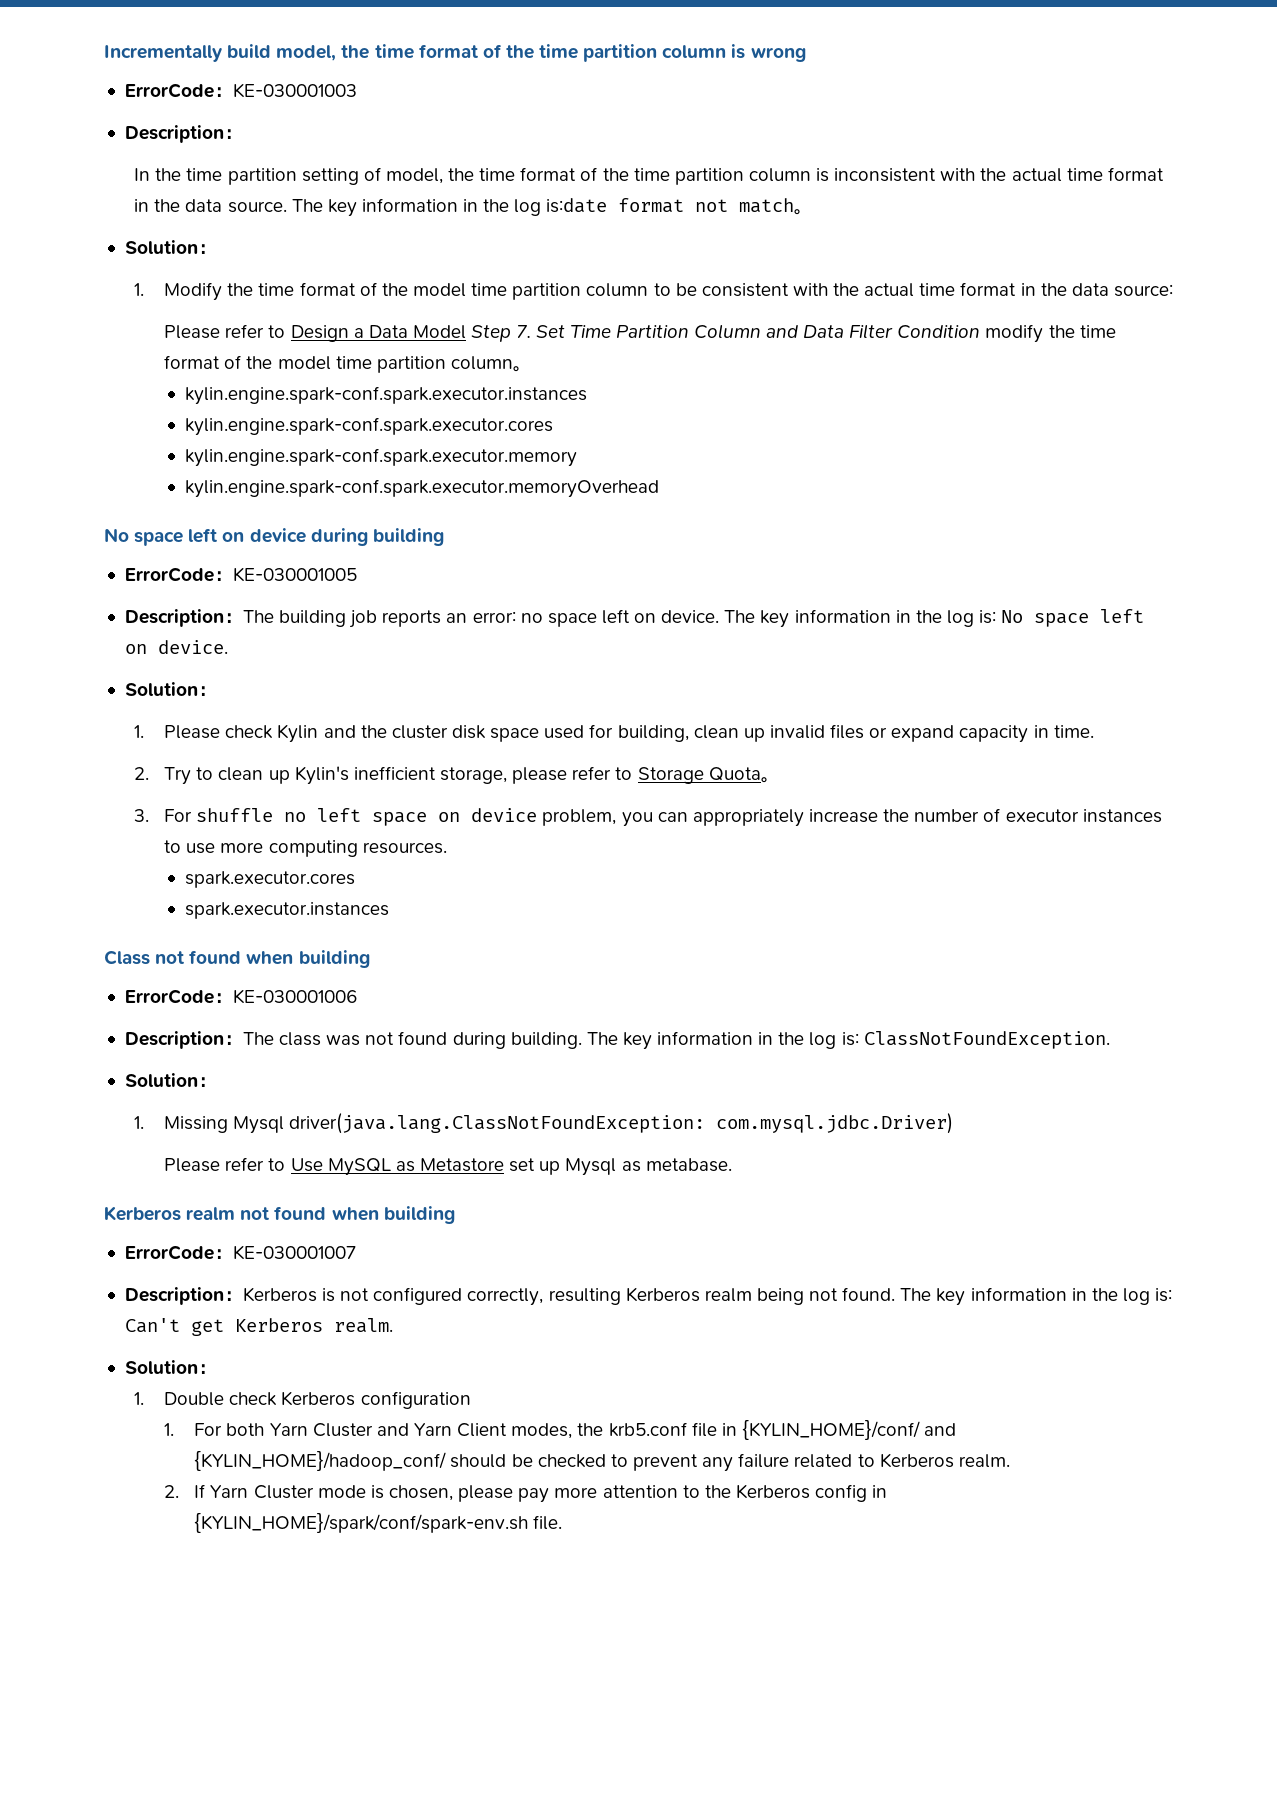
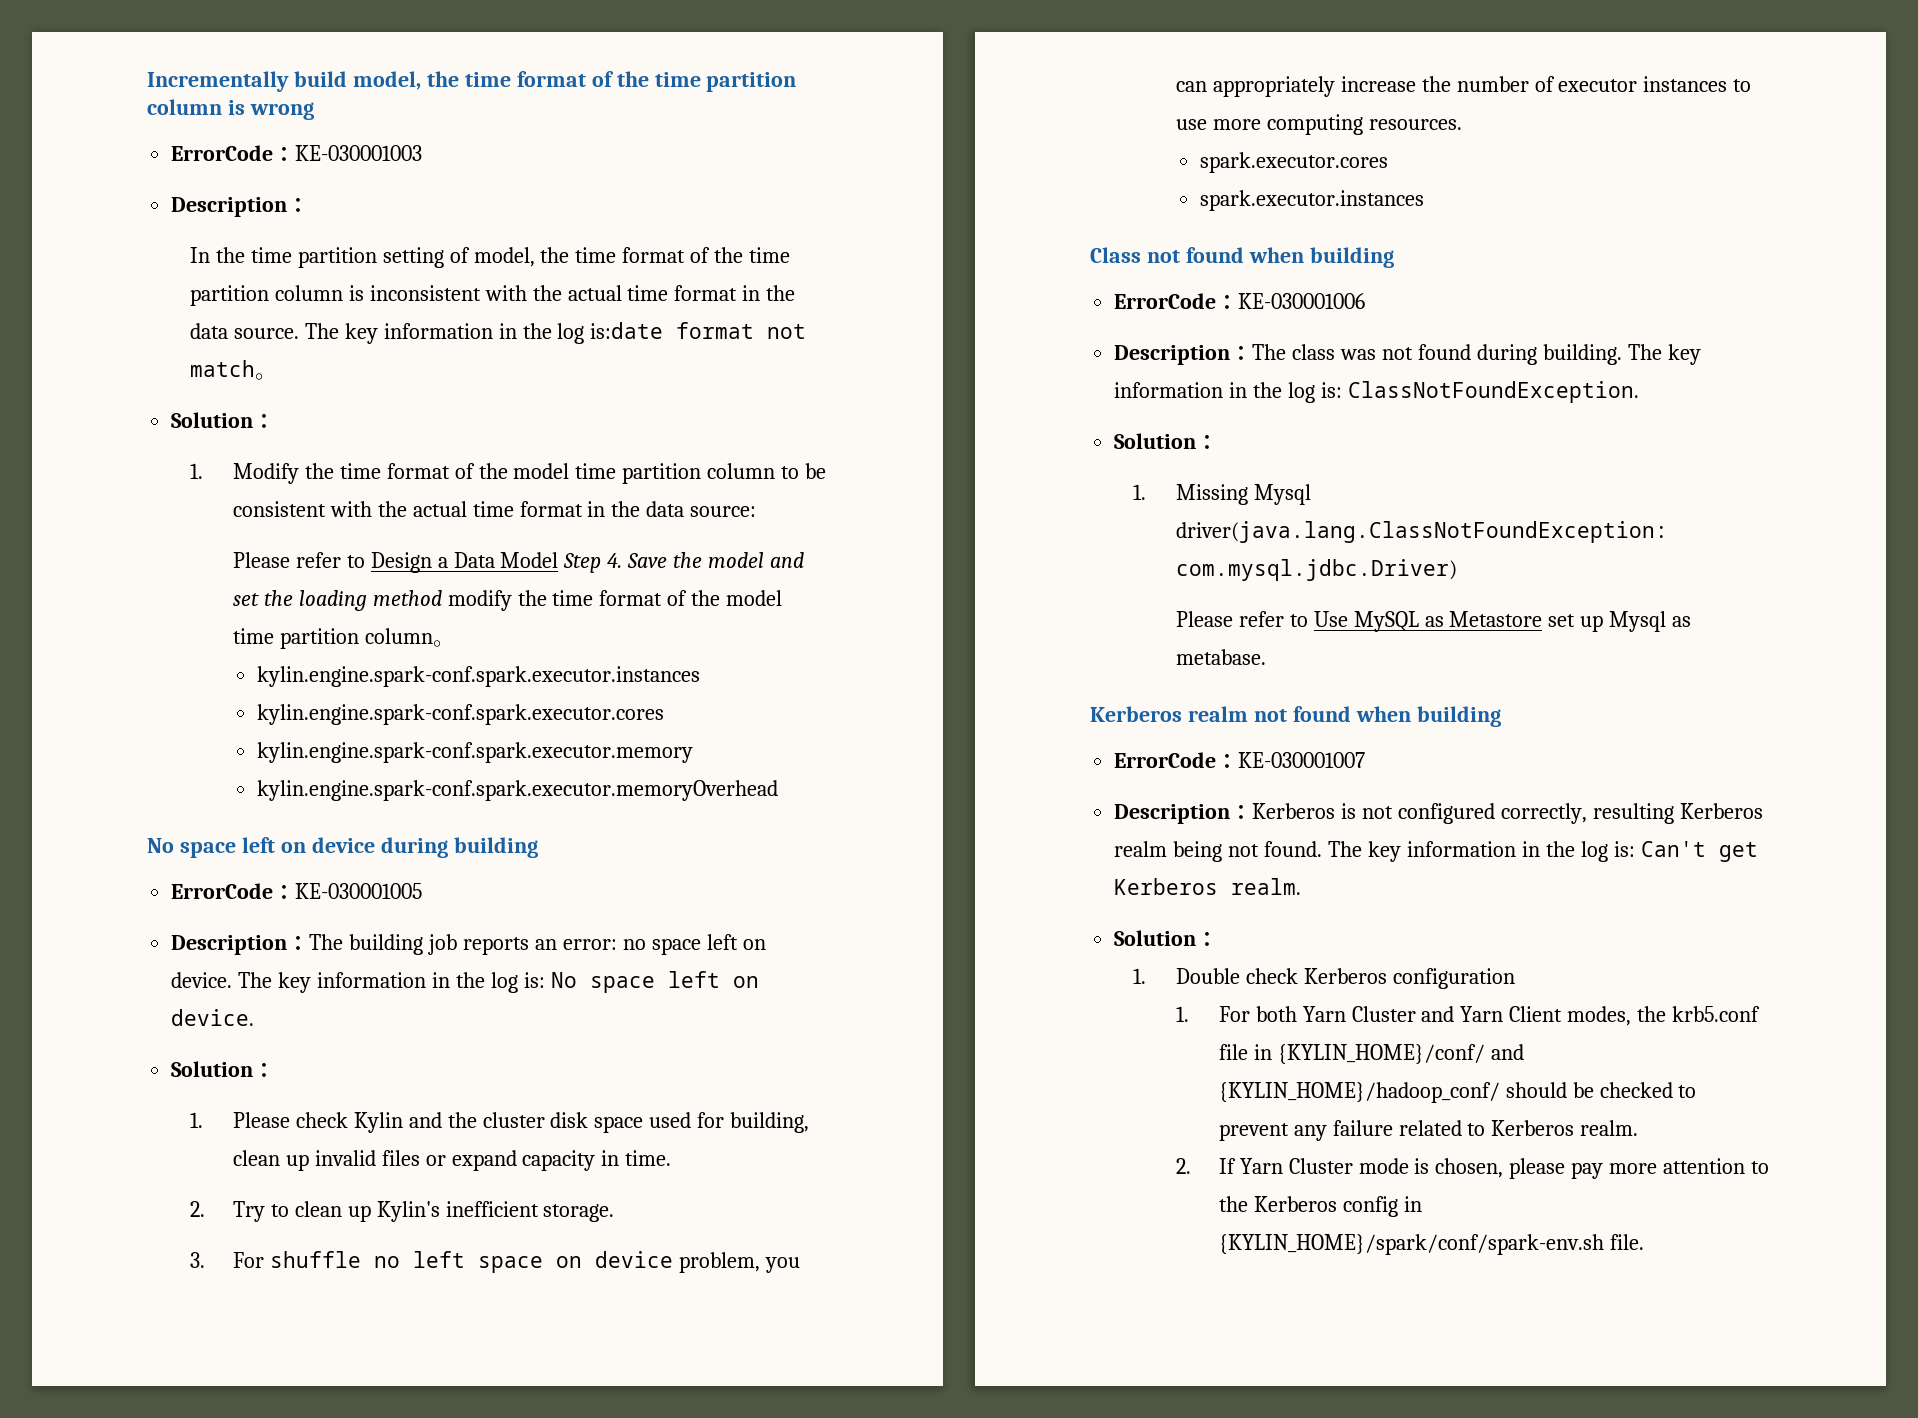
[516,324,981,339] 7. Set Time Partition Column and Data Filter Condition -> [607,552,805,568] [232,590,442,611] 4. Save the model and set the loading method
[440,766,780,784] storage, please refer to Storage Quota。 -> [543,1204,615,1222] storage.

